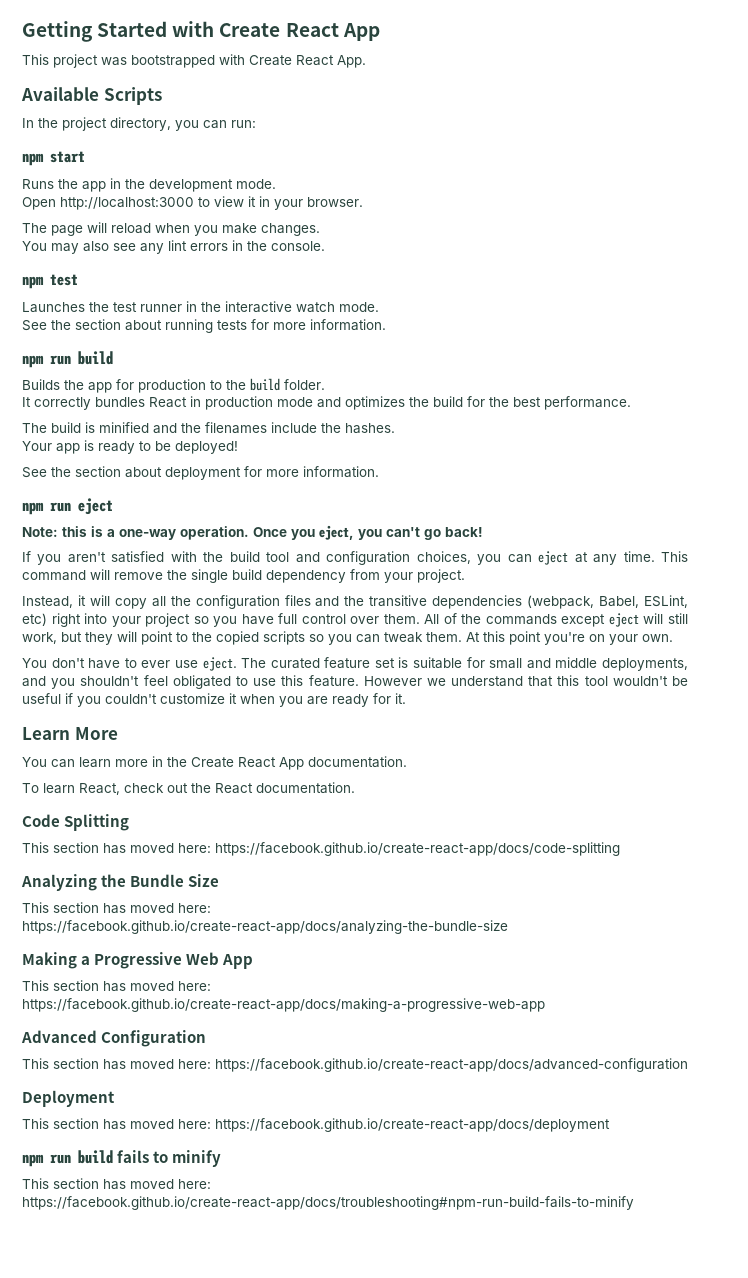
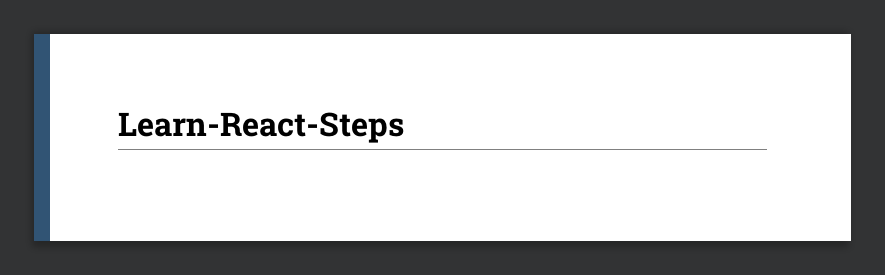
[22,21,380,42] [22,54,366,68] [21,87,162,105] [22,117,256,131] [22,151,85,166] [22,178,276,192] [22,196,363,210] [22,222,320,236] [22,240,325,254] [22,274,78,289] [22,301,379,313] [22,319,386,333] [22,351,113,368] [22,378,325,393] [22,396,631,410] [22,422,395,434] [22,440,238,454] [22,466,379,480] [22,498,113,515] [22,525,483,540] [22,551,689,565] [22,569,465,583] [22,595,689,609] [22,613,688,627] [22,631,673,645] [22,657,688,671] [22,675,688,689] [22,693,406,707] [22,727,118,740] [22,756,407,770] [22,782,355,795] [22,814,130,831] [22,842,620,856] [21,874,220,891] [22,902,211,914] [22,920,508,934] [22,952,254,969] [22,980,211,992] [22,998,545,1012] [21,1030,207,1047] [22,1058,688,1072] [22,1090,115,1107] [22,1118,610,1132] [22,1150,222,1167] [22,1178,211,1190] [22,1196,634,1210] Getting Started with Create React App // This project was bootstrapped with Create React App. // Available Scripts // In the project directory, you can run: // npm start // Runs the app in the development mode. // Open http://localhost:3000 to view it in your browser. // The page will reload when you make changes. // You may also see any lint errors in the console. // npm test // Launches the test runner in the interactive watch mode. // See the section about running tests for more information. // npm run build // Builds the app for production to the build folder. // It correctly bundles React in production mode and optimizes the build for the best performance. // The build is minified and the filenames include the hashes. // Your app is ready to be deployed! // See the section about deployment for more information. // npm run eject // Note: this is a one-way operation. Once you eject, you can't go back! // If you aren't satisfied with the build tool and configuration choices, you can eject at any time. This command will remove the single build dependency from your project. // Instead, it will copy all the configuration files and the transitive dependencies (webpack, Babel, ESLint, etc) right into your project so you have full control over them. All of the commands except eject will still work, but they will point to the copied scripts so you can tweak them. At this point you're on your own. // You don't have to ever use eject. The curated feature set is suitable for small and middle deployments, and you shouldn't feel obligated to use this feature. However we understand that this tool wouldn't be useful if you couldn't customize it when you are ready for it. // Learn More // You can learn more in the Create React App documentation. // To learn React, check out the React documentation. // Code Splitting // This section has moved here: https://facebook.github.io/create-react-app/docs/code-splitting // Analyzing the Bundle Size // This section has moved here: https://facebook.github.io/create-react-app/docs/analyzing-the-bundle-size // Making a Progressive Web App // This section has moved here: https://facebook.github.io/create-react-app/docs/making-a-progressive-web-app // Advanced Configuration // This section has moved here: https://facebook.github.io/create-react-app/docs/advanced-configuration // Deployment // This section has moved here: https://facebook.github.io/create-react-app/docs/deployment // npm run build fails to minify // This section has moved here: https://facebook.github.io/create-react-app/docs/troubleshooting#npm-run-build-fails-to-minify -> [118,112,404,143] Learn-React-Steps

